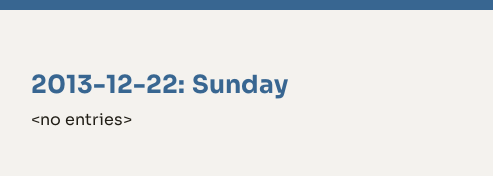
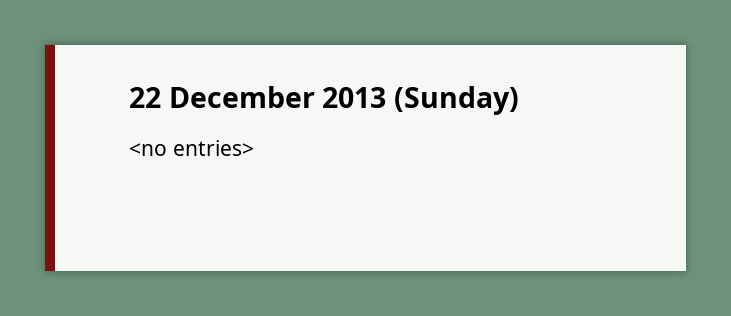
[31,74,288,99] 2013-12-22: Sunday -> [129,86,520,115] 22 December 2013 (Sunday)

